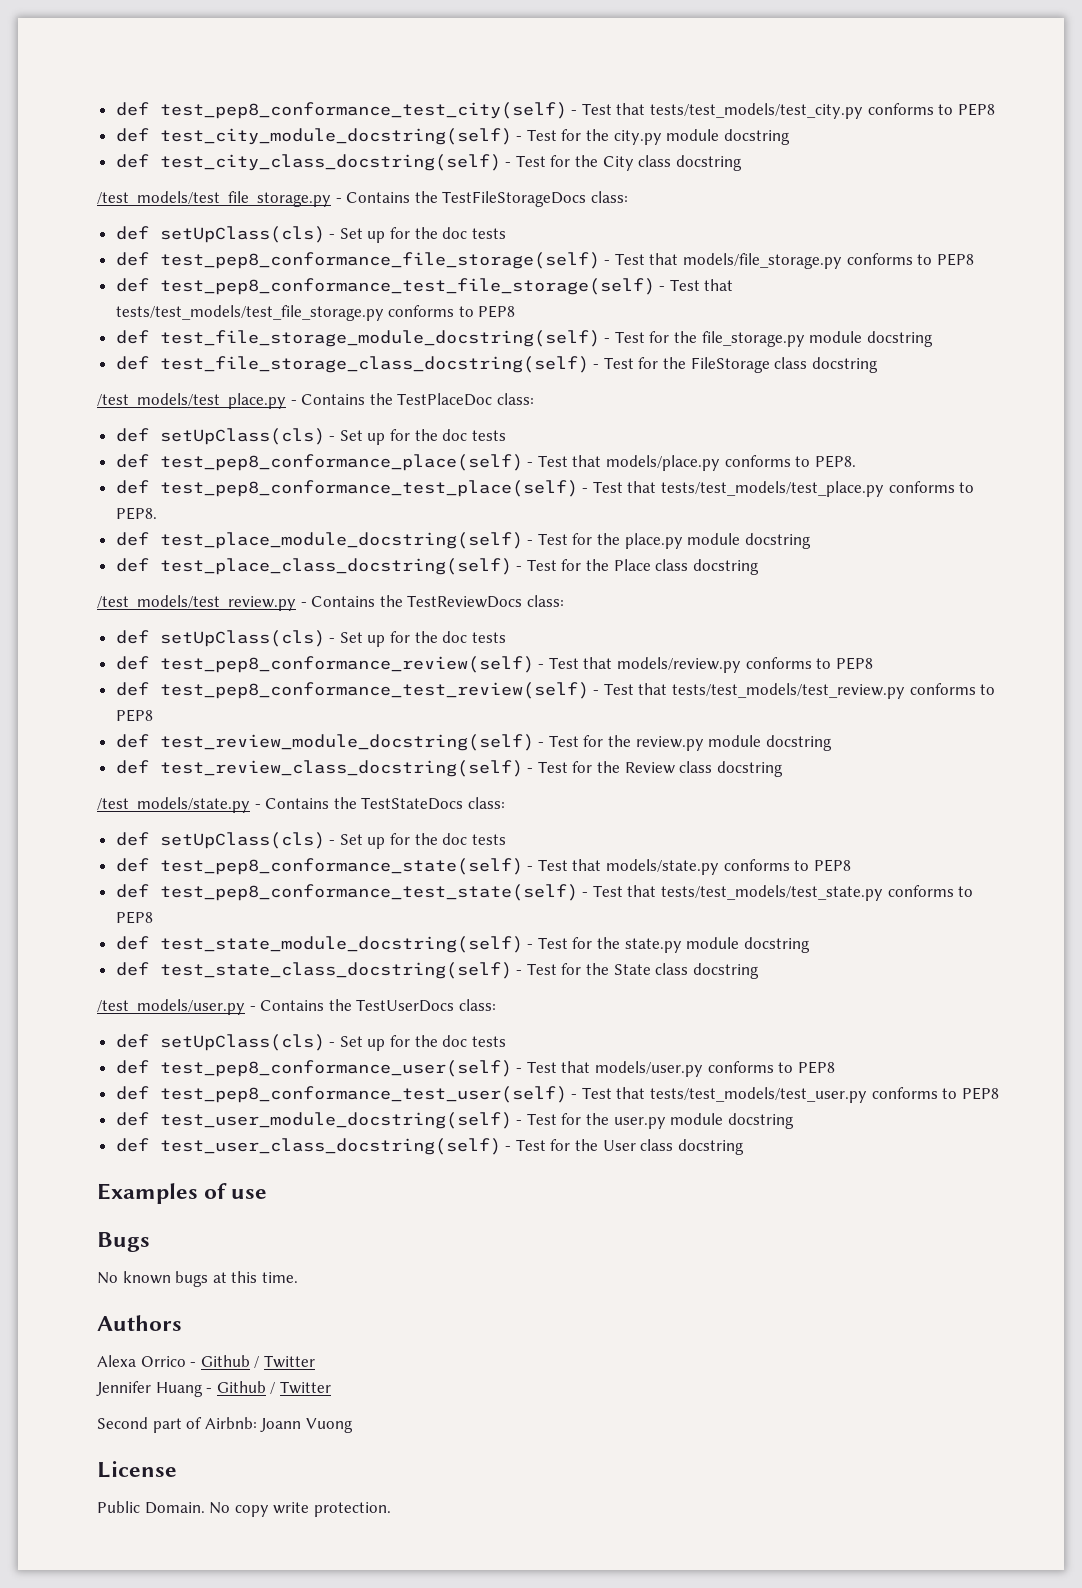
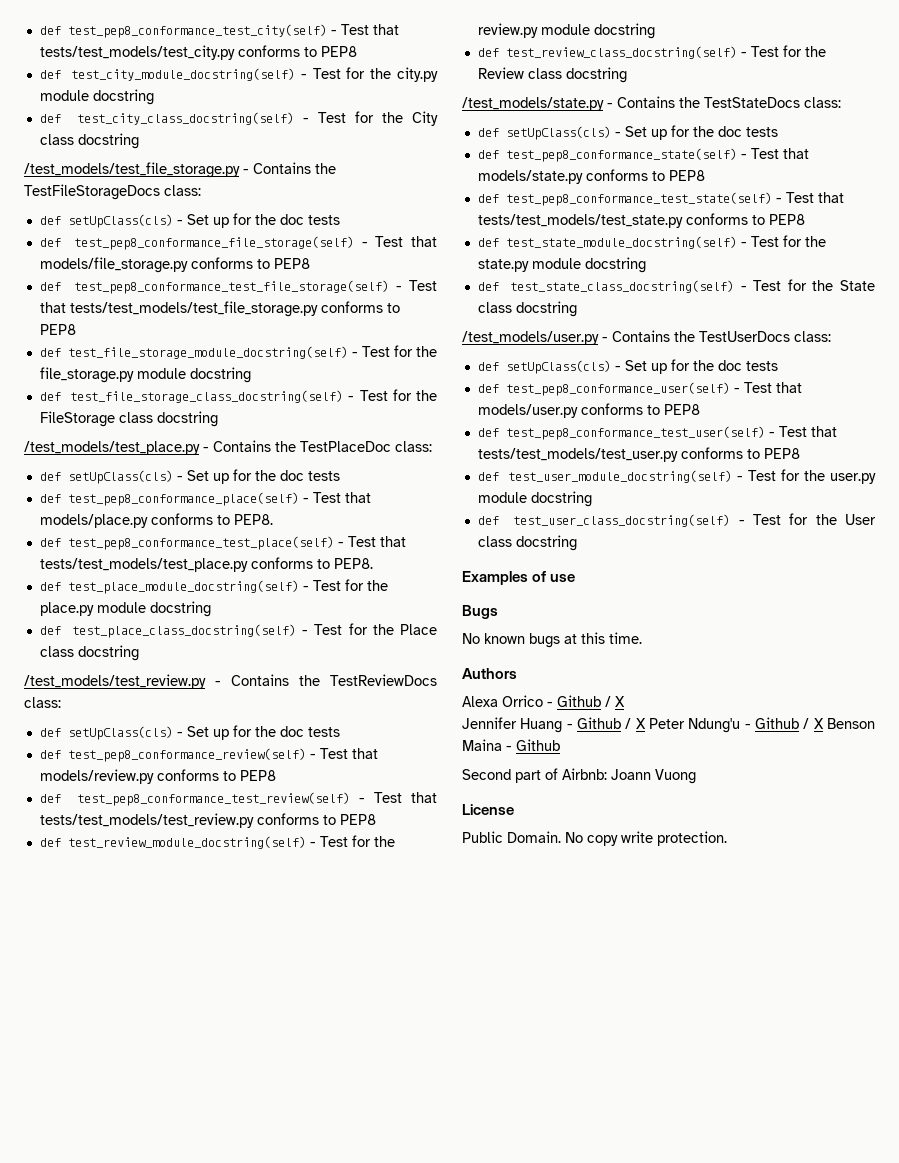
[263,1355,315,1368] Twitter -> [615,696,625,707] X
[279,1381,331,1394] Twitter -> [635,717,875,733] [462,739,560,751] X Peter Ndung'u - Github / X Benson Maina - Github

